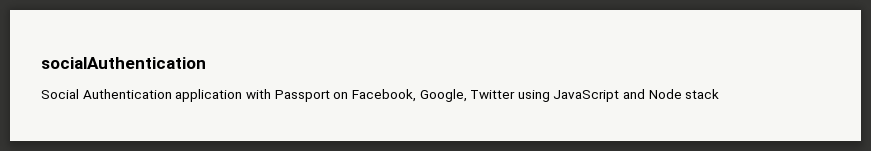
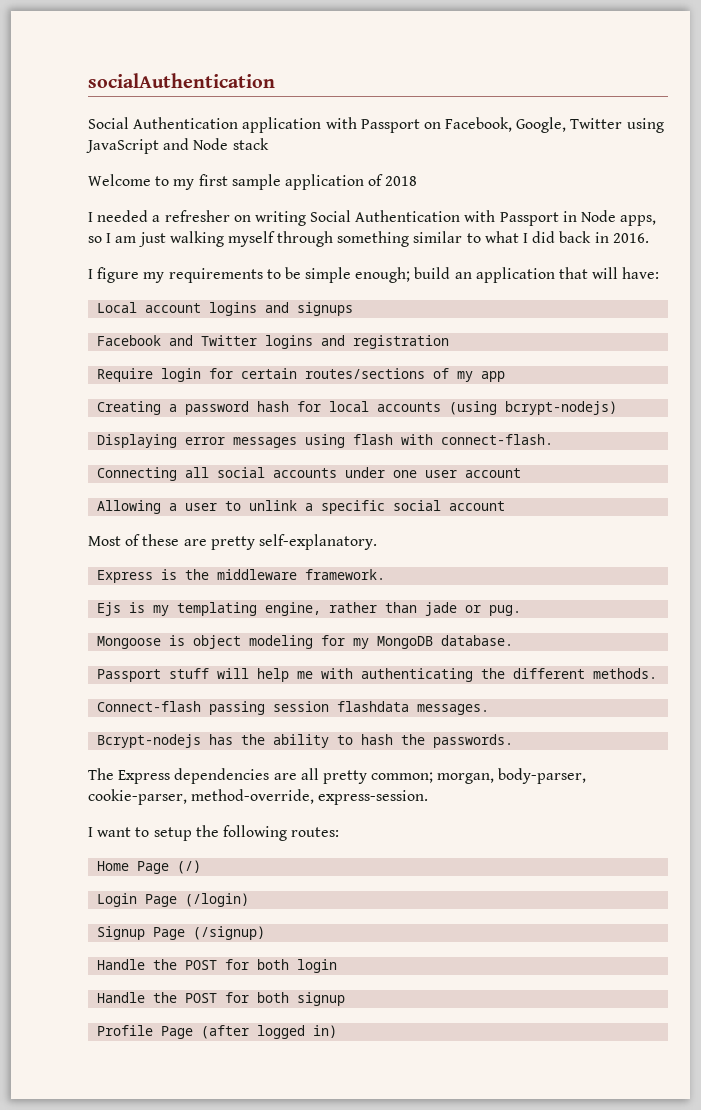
(720, 94) none -> [88,174,418,190] [88,210,657,226] [88,231,649,247] [88,267,660,283] [97,302,354,316] [97,335,450,349] [97,368,506,382] [97,401,618,415] [97,434,554,448] [97,467,522,481] [97,500,506,514] [88,534,377,550] [97,569,386,583] [97,602,522,616] [97,635,514,649] [97,668,658,682] [97,701,490,715] [97,734,514,748] [88,768,587,784] [88,789,429,805] [88,825,340,841] [97,860,202,874] [97,893,250,907] [97,926,266,940] [97,959,338,973] [97,992,346,1006] [97,1025,338,1039] // Welcome to my first sample application of 2018 // I needed a refresher on writing Social Authentication with Passport in Node apps, so I am just walking myself through something similar to what I did back in 2016. // I figure my requirements to be simple enough; build an application that will have: // Local account logins and signups // Facebook and Twitter logins and registration // Require login for certain routes/sections of my app // Creating a password hash for local accounts (using bcrypt-nodejs) // Displaying error messages using flash with connect-flash. // Connecting all social accounts under one user account // Allowing a user to unlink a specific social account // Most of these are pretty self-explanatory. // Express is the middleware framework. // Ejs is my templating engine, rather than jade or pug. // Mongoose is object modeling for my MongoDB database. // Passport stuff will help me with authenticating the different methods. // Connect-flash passing session flashdata messages. // Bcrypt-nodejs has the ability to hash the passwords. // The Express dependencies are all pretty common; morgan, body-parser, cookie-parser, method-override, express-session. // I want to setup the following routes: // Home Page (/) // Login Page (/login) // Signup Page (/signup) // Handle the POST for both login // Handle the POST for both signup // Profile Page (after logged in)

